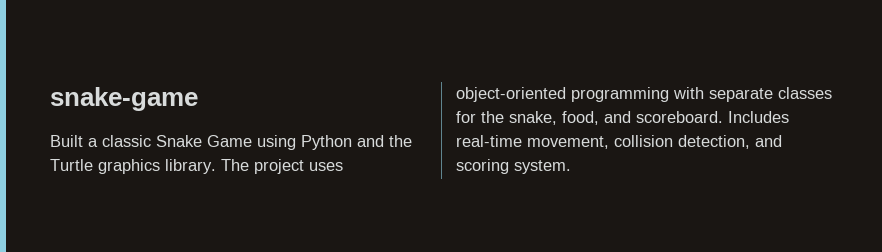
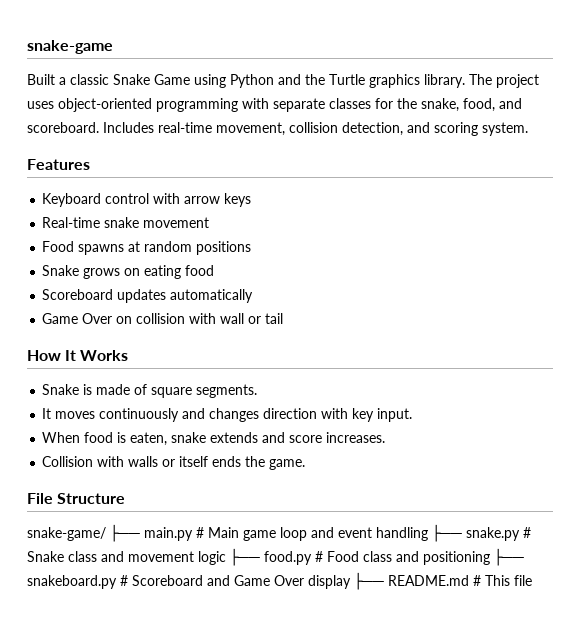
(571, 167) none -> [27,159,90,170] [42,193,252,207] [42,217,210,228] [42,241,252,255] [42,265,215,279] [42,289,254,303] [42,313,284,324] [27,350,129,361] [42,384,258,398] [42,408,413,422] [42,432,386,446] [42,456,306,470] [27,493,126,504] [27,524,531,542] [27,548,524,566] [27,572,532,590] // Features // Keyboard control with arrow keys // Real-time snake movement // Food spawns at random positions // Snake grows on eating food // Scoreboard updates automatically // Game Over on collision with wall or tail // How It Works // Snake is made of square segments. // It moves continuously and changes direction with key input. // When food is eaten, snake extends and score increases. // Collision with walls or itself ends the game. // File Structure // snake-game/ ├── main.py # Main game loop and event handling ├── snake.py # Snake class and movement logic ├── food.py # Food class and positioning ├── snakeboard.py # Scoreboard and Game Over display ├── README.md # This file

